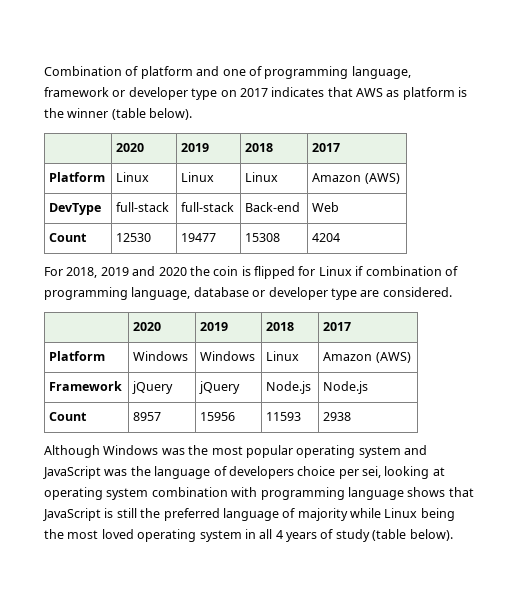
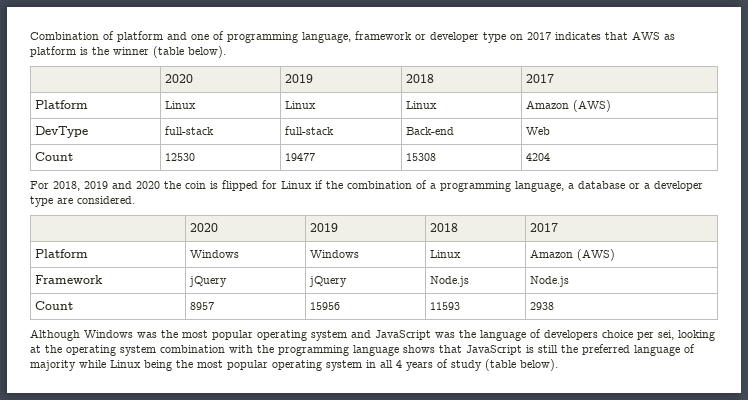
(364, 271) none -> [326,181,343,189] the
[44,287,191,300] programming language, -> [430,181,574,192] a programming language, a
(266, 293) none -> [644,183,650,189] a
(445, 471) none -> [45,345,62,353] the
(258, 492) none -> [257,345,274,353] the
[101,529,134,539] loved -> [227,360,268,370] popular

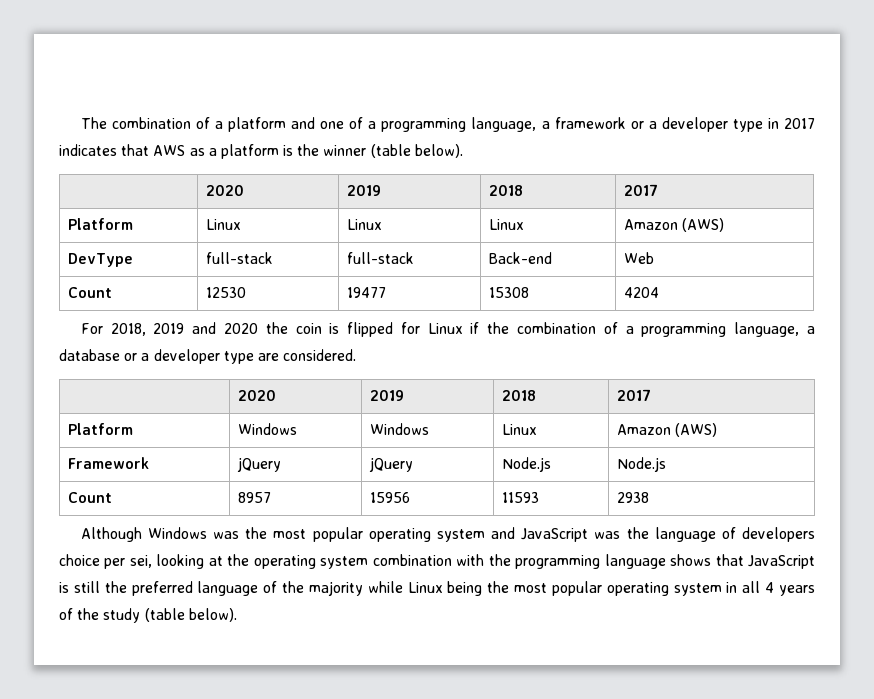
[30,31,114,40] Combination of -> [80,117,223,129] The combination of a
[227,32,351,43] programming language, -> [368,117,550,132] a programming language, a
[430,32,523,43] developer type on -> [648,117,779,132] a developer type in
(675, 37) none -> [208,148,217,156] a
(695, 348) none -> [282,581,305,593] the
(448, 363) none -> [77,608,100,620] the

